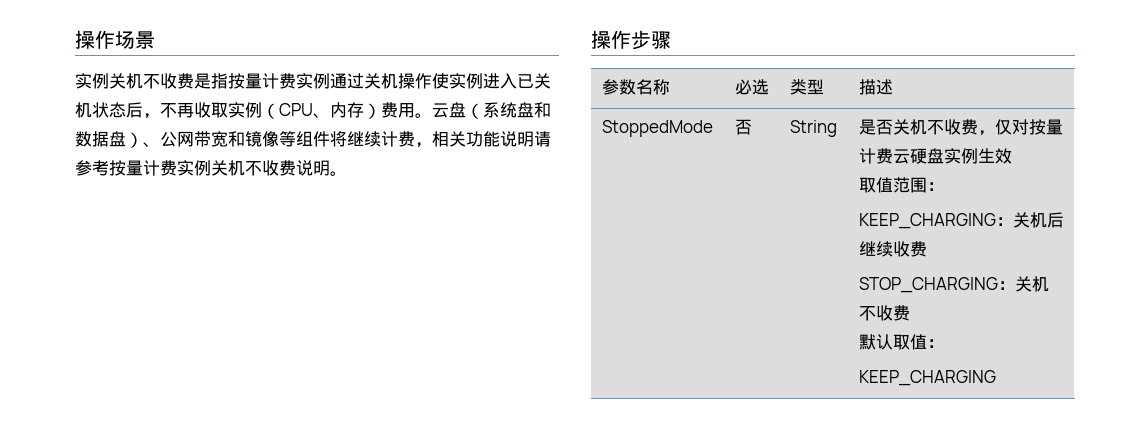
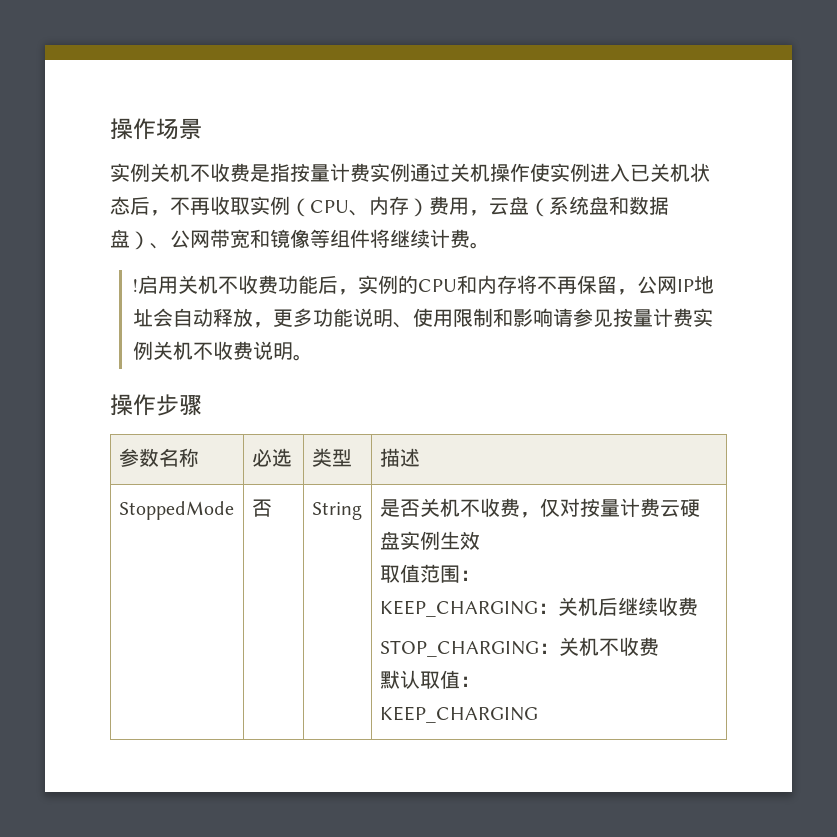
[415,113,432,118] 。 -> [469,210,489,216] ，
[415,131,551,148] [75,160,109,176] ，相关功能说明请参考 -> [470,242,490,249] [133,275,715,295] [133,308,614,328] 。 // !启用关机不收费功能后，实例的CPU和内存将不再保留，公网IP地址会自动释放，更多功能说明、使用限制和影响请参见

